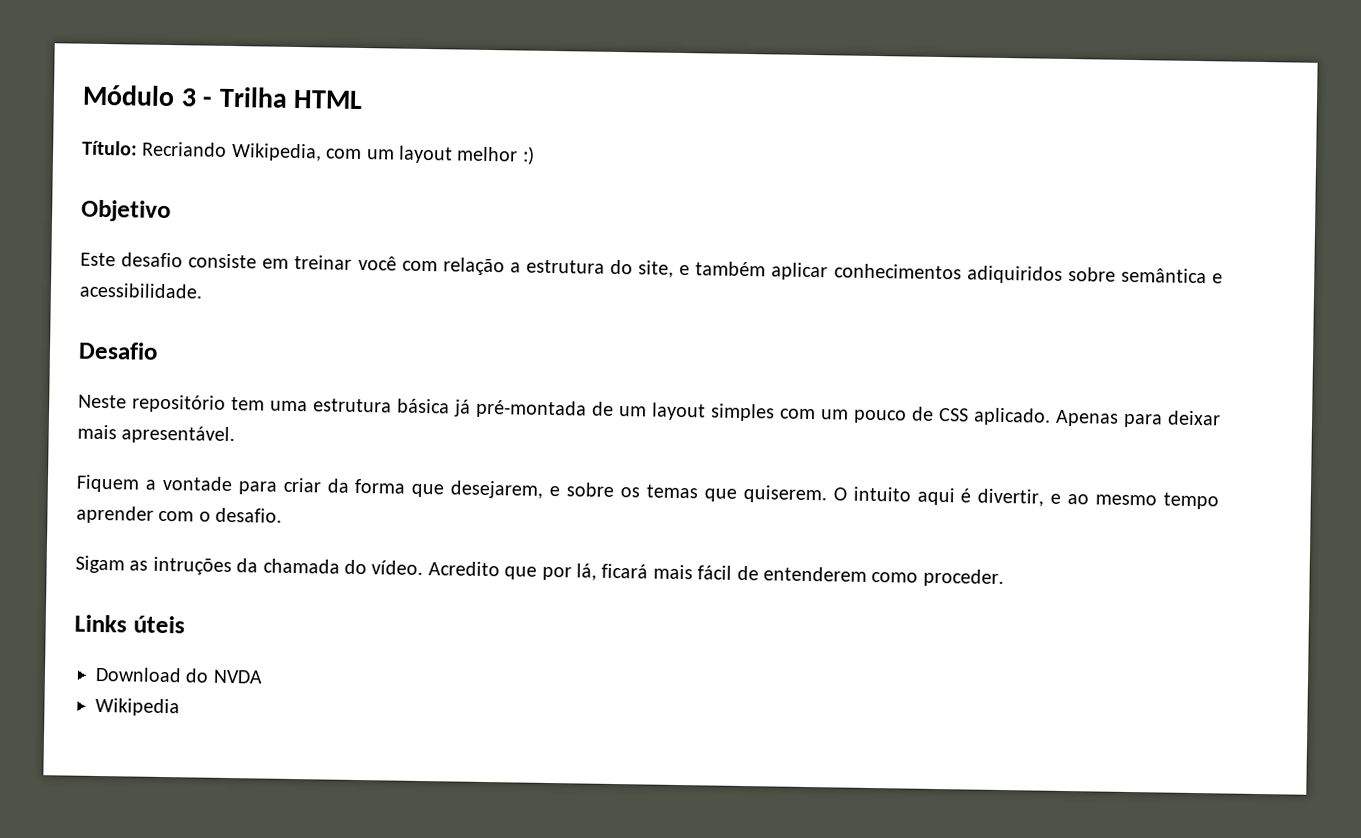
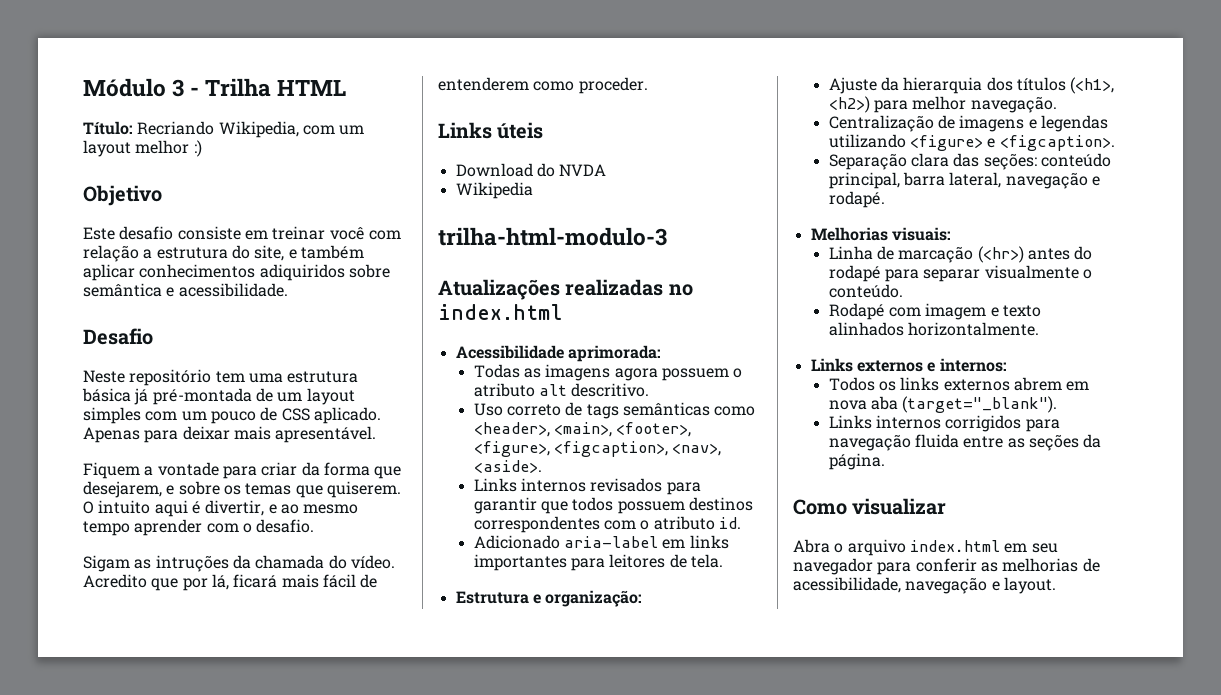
(180, 707) none -> [438,227,667,246] [438,279,693,300] [438,304,562,320] [455,345,661,362] [473,364,743,381] [473,383,650,397] [473,402,756,419] [473,422,692,437] [473,441,722,457] [473,460,542,473] [473,478,701,495] [473,497,753,514] [473,516,741,533] [473,535,729,549] [473,554,723,571] [455,590,643,607] [828,77,1115,94] [828,96,1057,113] [828,115,1108,132] [828,134,1115,151] [828,153,1111,170] [828,172,1100,189] [828,191,885,208] [810,227,951,241] [828,246,1093,263] [828,265,1092,282] [828,284,903,298] [828,303,1041,320] [828,322,1040,336] [810,358,1007,372] [828,377,1090,391] [828,396,1058,413] [828,415,1060,432] [828,434,1102,451] [828,453,885,470] [793,498,947,515] [793,539,1058,556] [793,558,1100,575] [793,577,1056,594] // trilha-html-modulo-3 // Atualizações realizadas no index.html // Acessibilidade aprimorada: // Todas as imagens agora possuem o atributo alt descritivo. // Uso correto de tags semânticas como <header>, <main>, <footer>, <figure>, <figcaption>, <nav>, <aside>. // Links internos revisados para garantir que todos possuem destinos correspondentes com o atributo id. // Adicionado aria-label em links importantes para leitores de tela. // Estrutura e organização: // Ajuste da hierarquia dos títulos (<h1>, <h2>) para melhor navegação. // Centralização de imagens e legendas utilizando <figure> e <figcaption>. // Separação clara das seções: conteúdo principal, barra lateral, navegação e rodapé. // Melhorias visuais: // Linha de marcação (<hr>) antes do rodapé para separar visualmente o conteúdo. // Rodapé com imagem e texto alinhados horizontalmente. // Links externos e internos: // Todos os links externos abrem em nova aba (target="_blank"). // Links internos corrigidos para navegação fluida entre as seções da página. // Como visualizar // Abra o arquivo index.html em seu navegador para conferir as melhorias de acessibilidade, navegação e layout.

